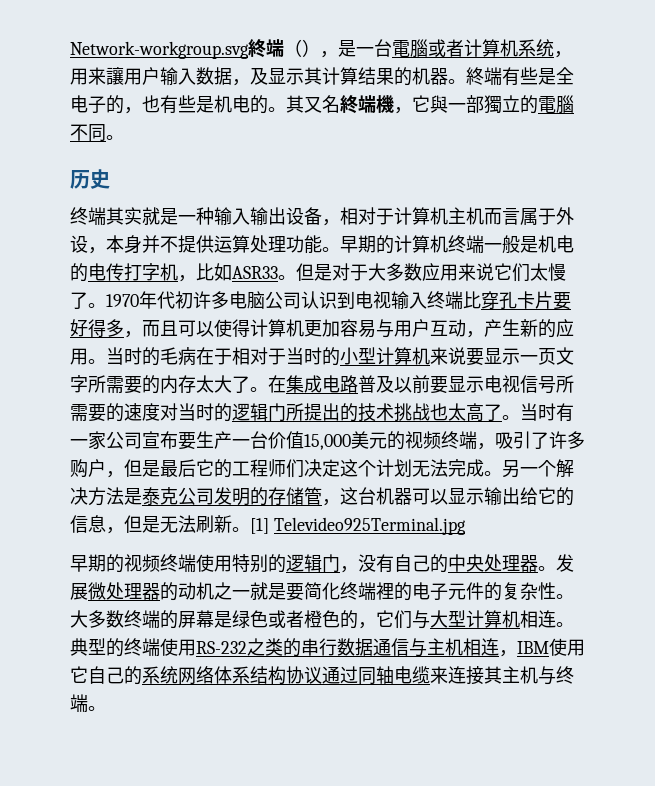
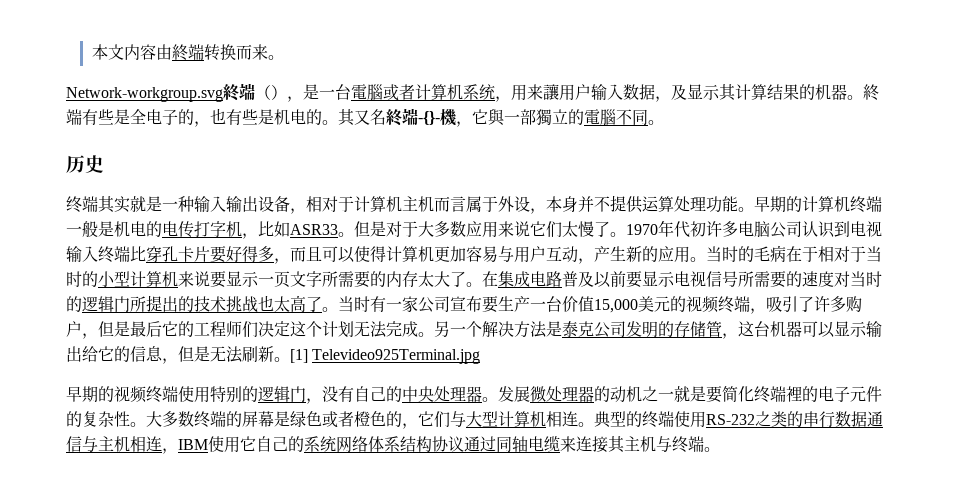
(70, 50) none -> [91,44,284,61] 本文内容由終端转换而来。 //
(376, 104) none -> [418,111,440,125] -{}-

